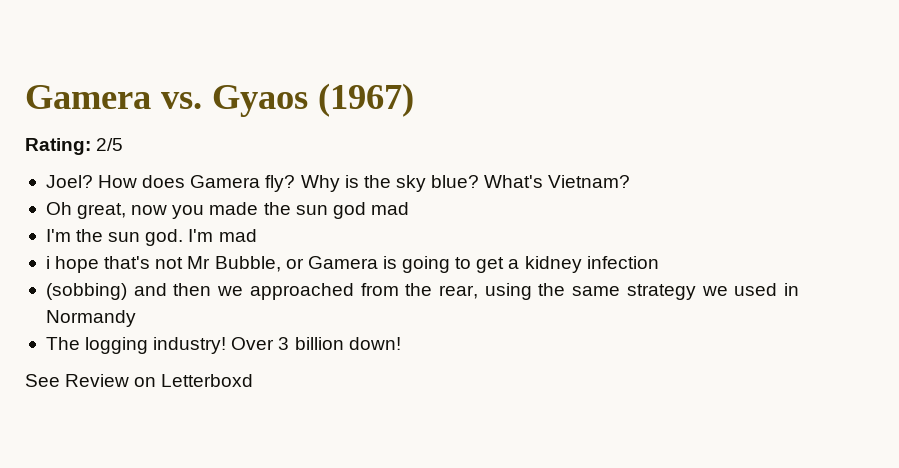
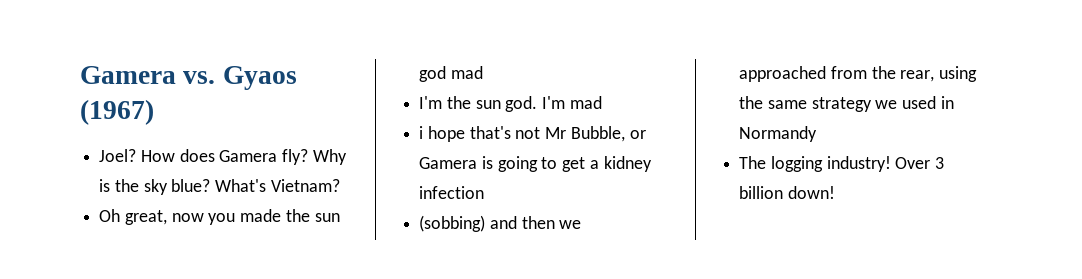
[25,138,124,155] // Rating: 2/5 -> (154, 112) none
[25,374,254,387] // See Review on Letterboxd -> (835, 192) none

